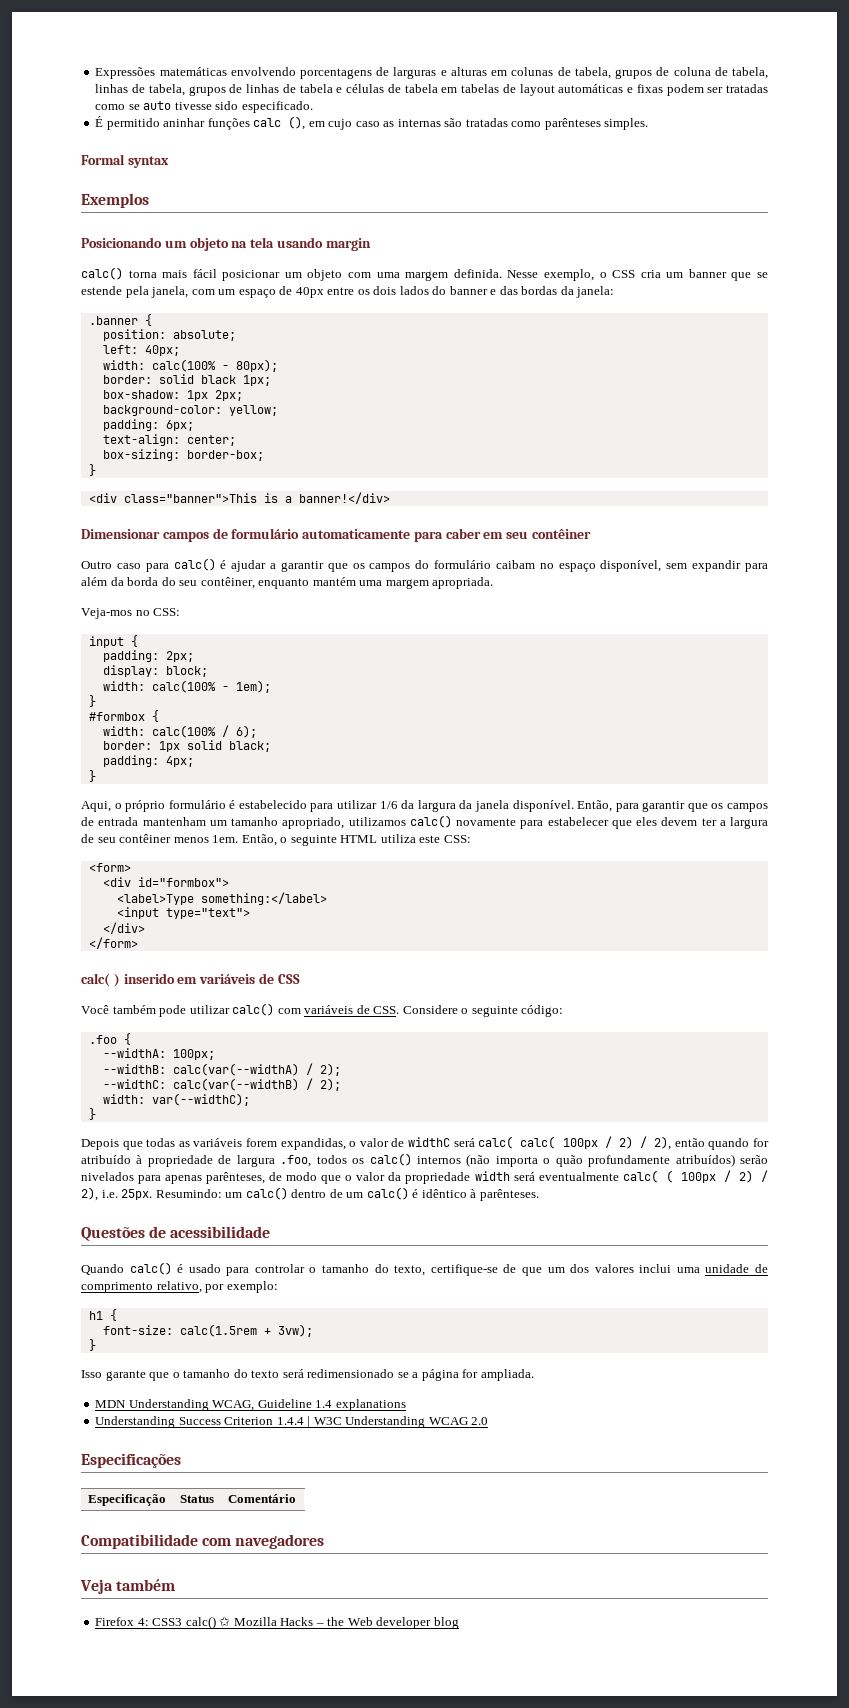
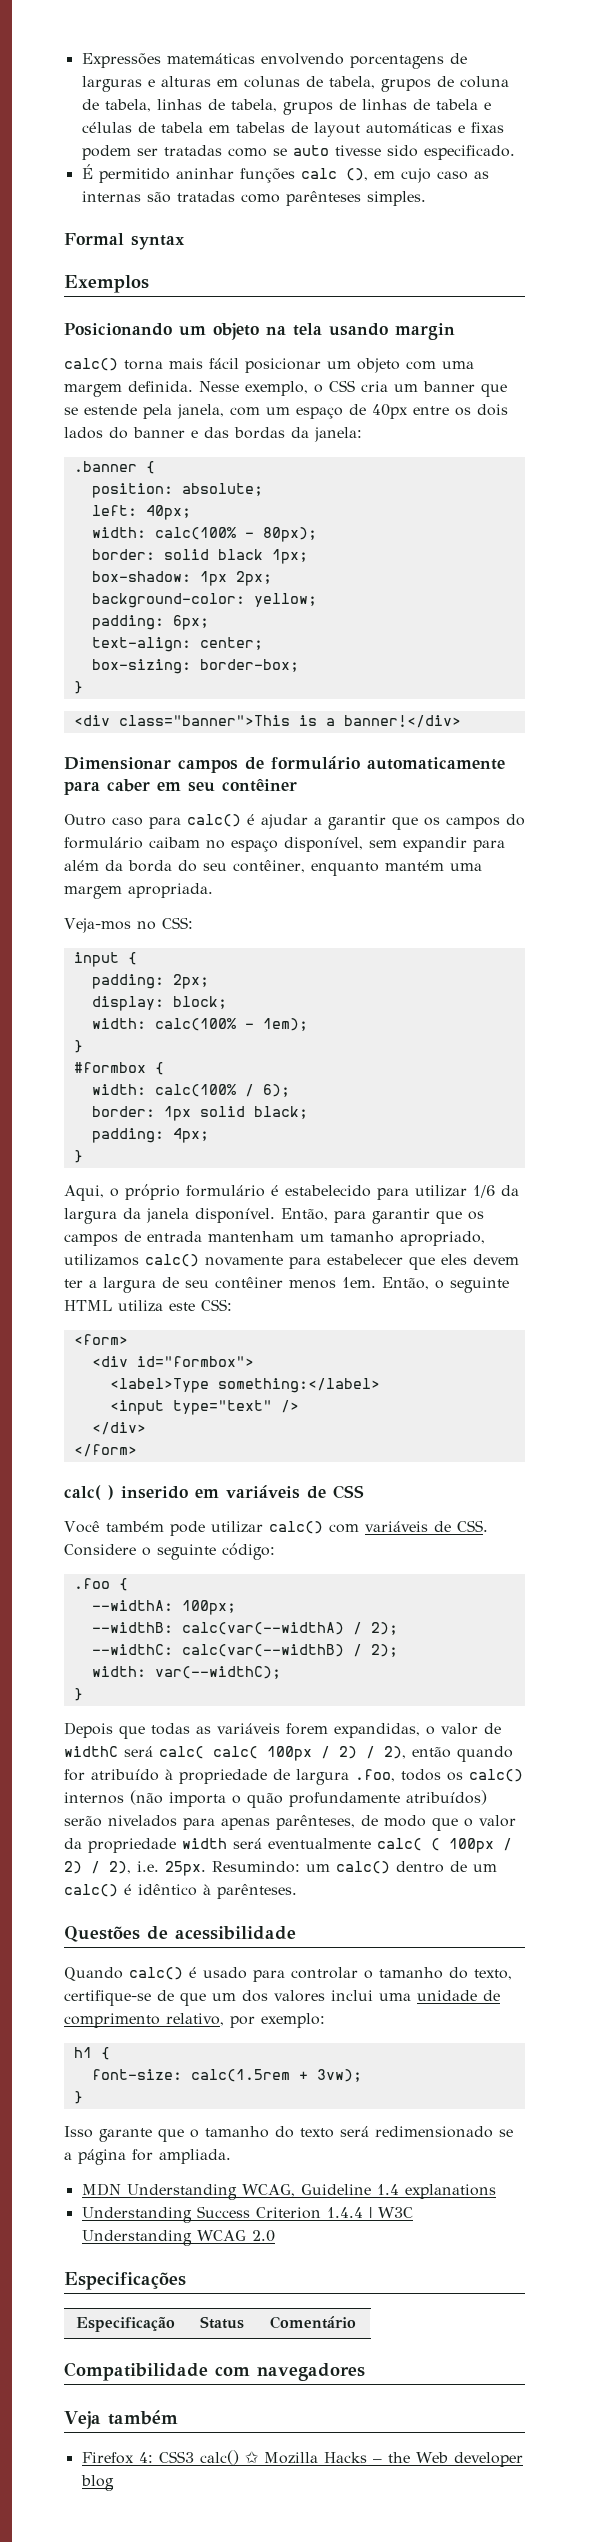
[165,908,250,919] type="text"> -> [172,1400,299,1415] type="text" />

